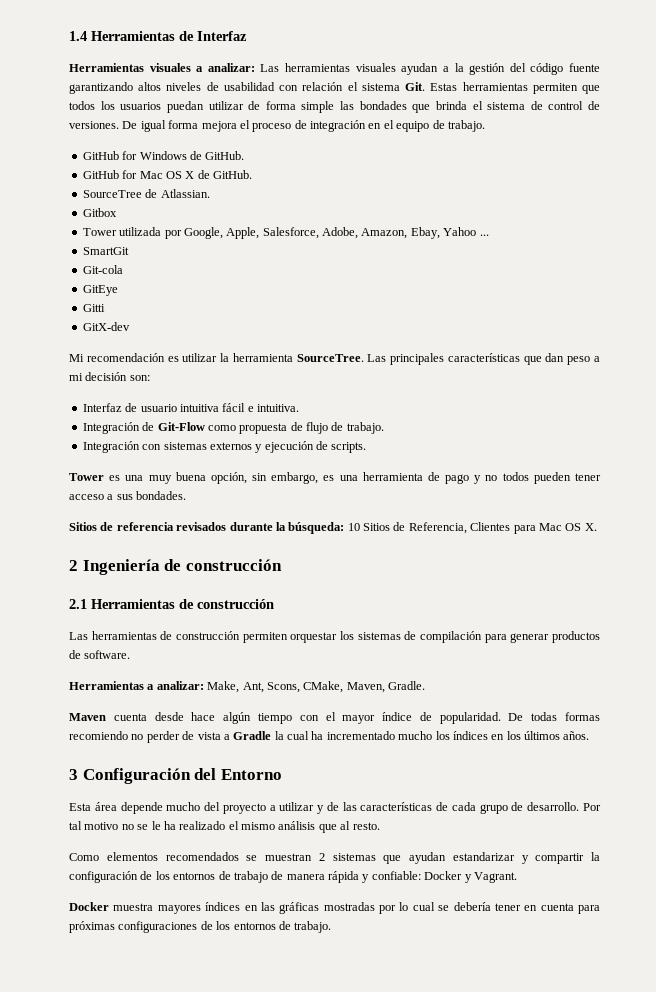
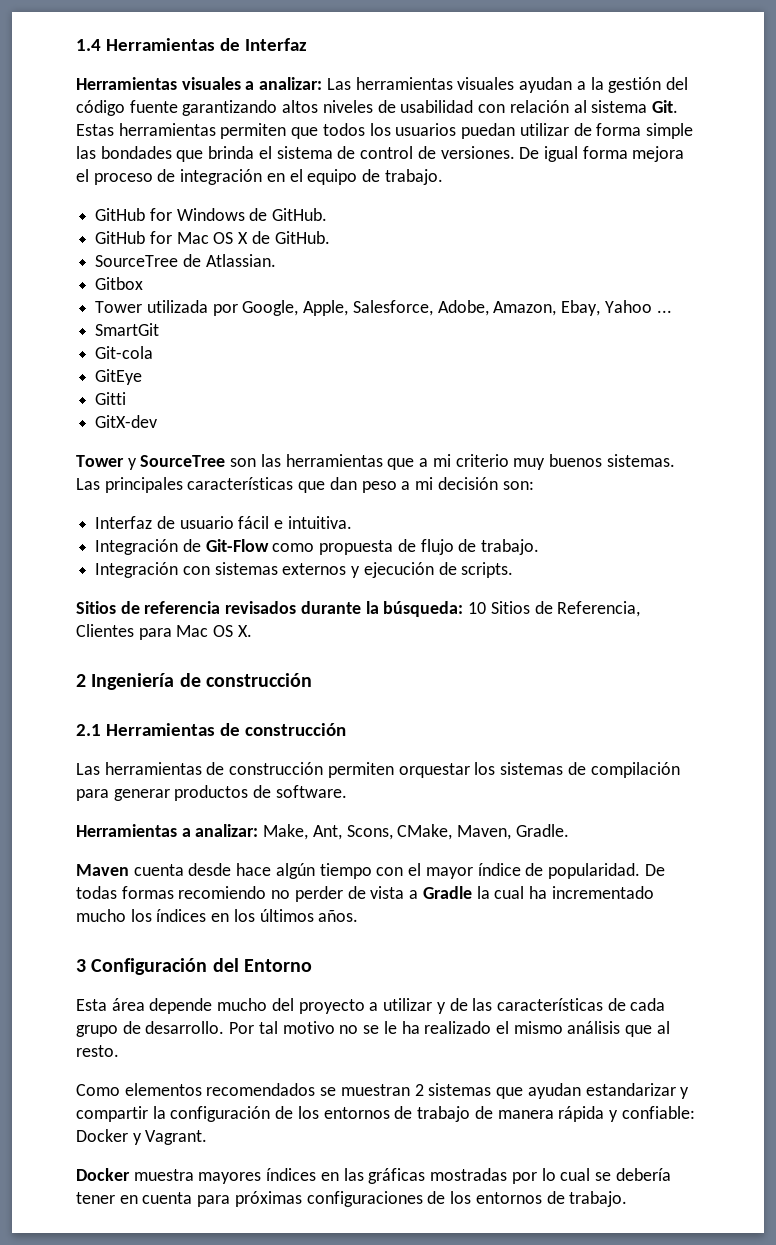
[347,82,358,91] el -> [573,100,587,113] al
[69,353,364,362] Mi recomendación es utilizar la herramienta SourceTree. -> [76,454,675,470] Tower y SourceTree son las herramientas que a mi criterio muy buenos sistemas.
[179,404,219,412] intuitiva -> (234, 522) none
[69,472,602,484] [69,491,187,500] // Tower es una muy buena opción, sin embargo, es una herramienta de pago y no todos pueden tener acceso a sus bondades. -> (514, 570) none

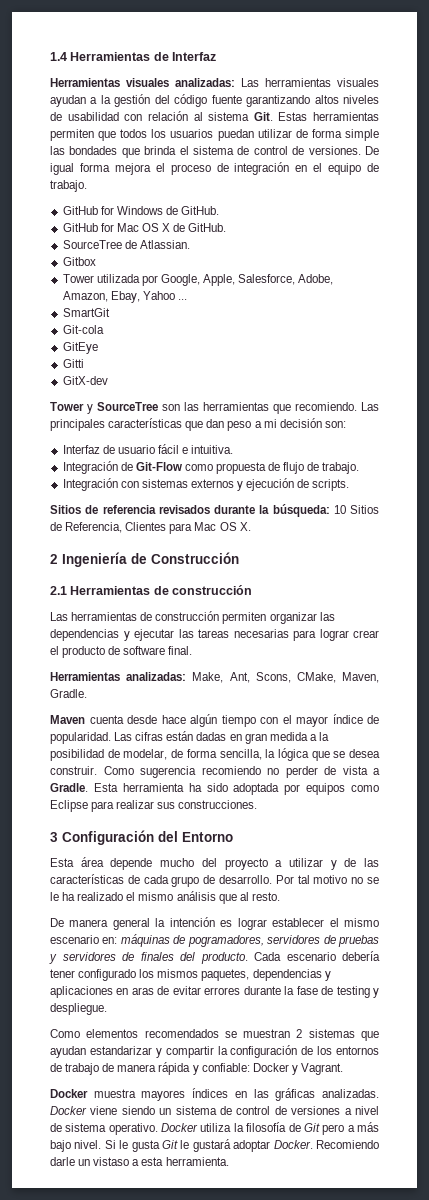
[245,77,323,90] a analizar: -> [175,78,235,87] analizadas:
[419,454,675,470] a mi criterio muy buenos sistemas. -> [295,402,357,411] recomiendo.
[205,673,312,687] construcción -> [151,552,239,564] Construcción
[398,762,680,778] [76,785,347,801] [76,824,259,837] orquestar los sistemas de compilación para generar productos de software. // Herramientas a analizar: -> [269,612,335,624] [50,629,379,641] [50,646,193,658] [50,672,187,681] organizar las dependencias y ejecutar las tareas necesarias para lograr crear el producto de software final. // Herramientas analizadas:
[644,864,665,876] [76,886,174,899] De todas formas -> [114,731,329,744] [50,748,380,761] [50,766,196,778] Las cifras están dadas en gran medida a la posibilidad de modelar, de forma sencilla, la lógica que se desea construir. Como sugerencia
[422,886,654,899] [76,909,359,922] Gradle la cual ha incrementado mucho los índices en los últimos años. -> [50,783,379,795] [50,800,258,812] Gradle. Esta herramienta ha sido adoptada por equipos como Eclipse para realizar sus construcciones.
(119, 1051) none -> [50,917,379,930] [50,934,379,947] [49,951,380,964] [50,969,331,981] [50,986,379,998] [50,1003,107,1015] // De manera general la intención es lograr establecer el mismo escenario en: máquinas de pogramadores, servidores de pruebas y servidores de finales del producto. Cada escenario debería tener configurado los mismos paquetes, dependencias y aplicaciones en aras de evitar errores durante la fase de testing y despliegue.
[430,1168,671,1184] [76,1191,628,1207] mostradas por lo cual se debería tener en cuenta para próximas configuraciones de los entornos de trabajo. -> [322,1089,380,1098] [50,1106,379,1115] [50,1122,380,1135] [50,1139,379,1152] [50,1157,229,1166] analizadas. Docker viene siendo un sistema de control de versiones a nivel de sistema operativo. Docker utiliza la filosofía de Git pero a más bajo nivel. Si le gusta Git le gustará adoptar Docker. Recomiendo darle un vistaso a esta herramienta.

